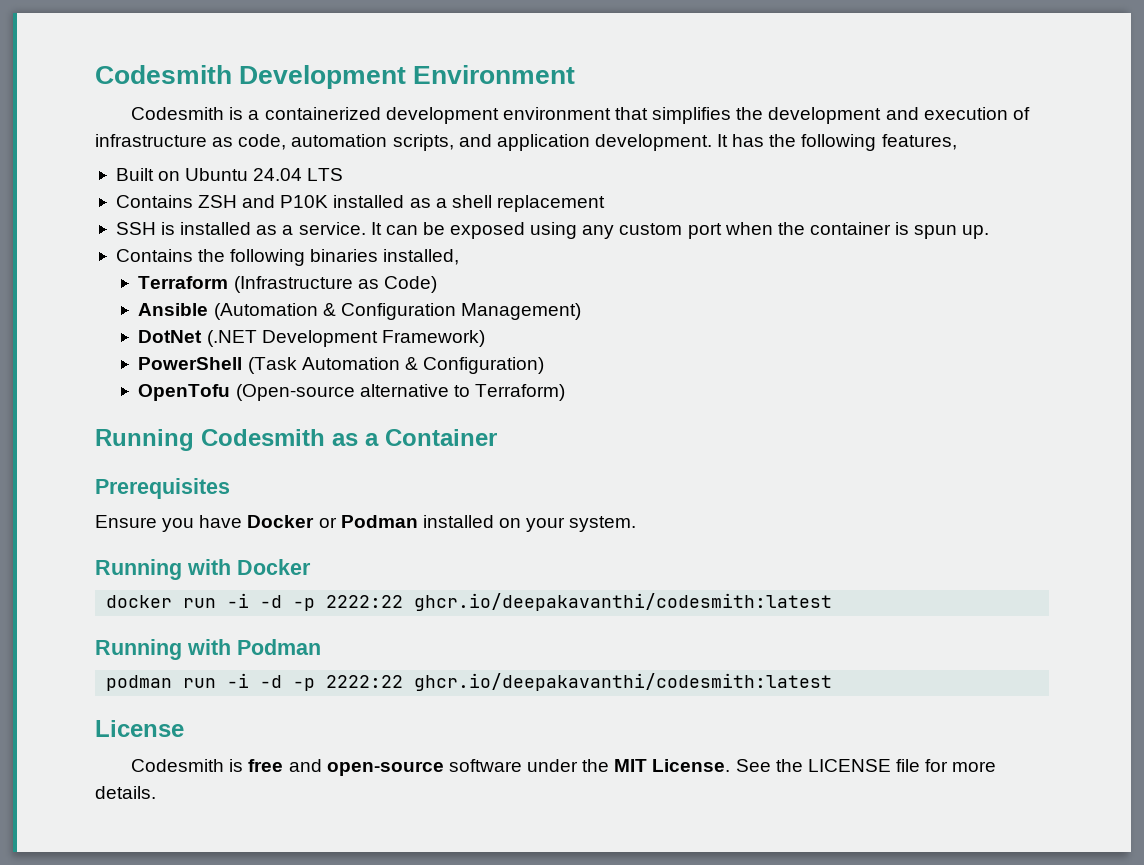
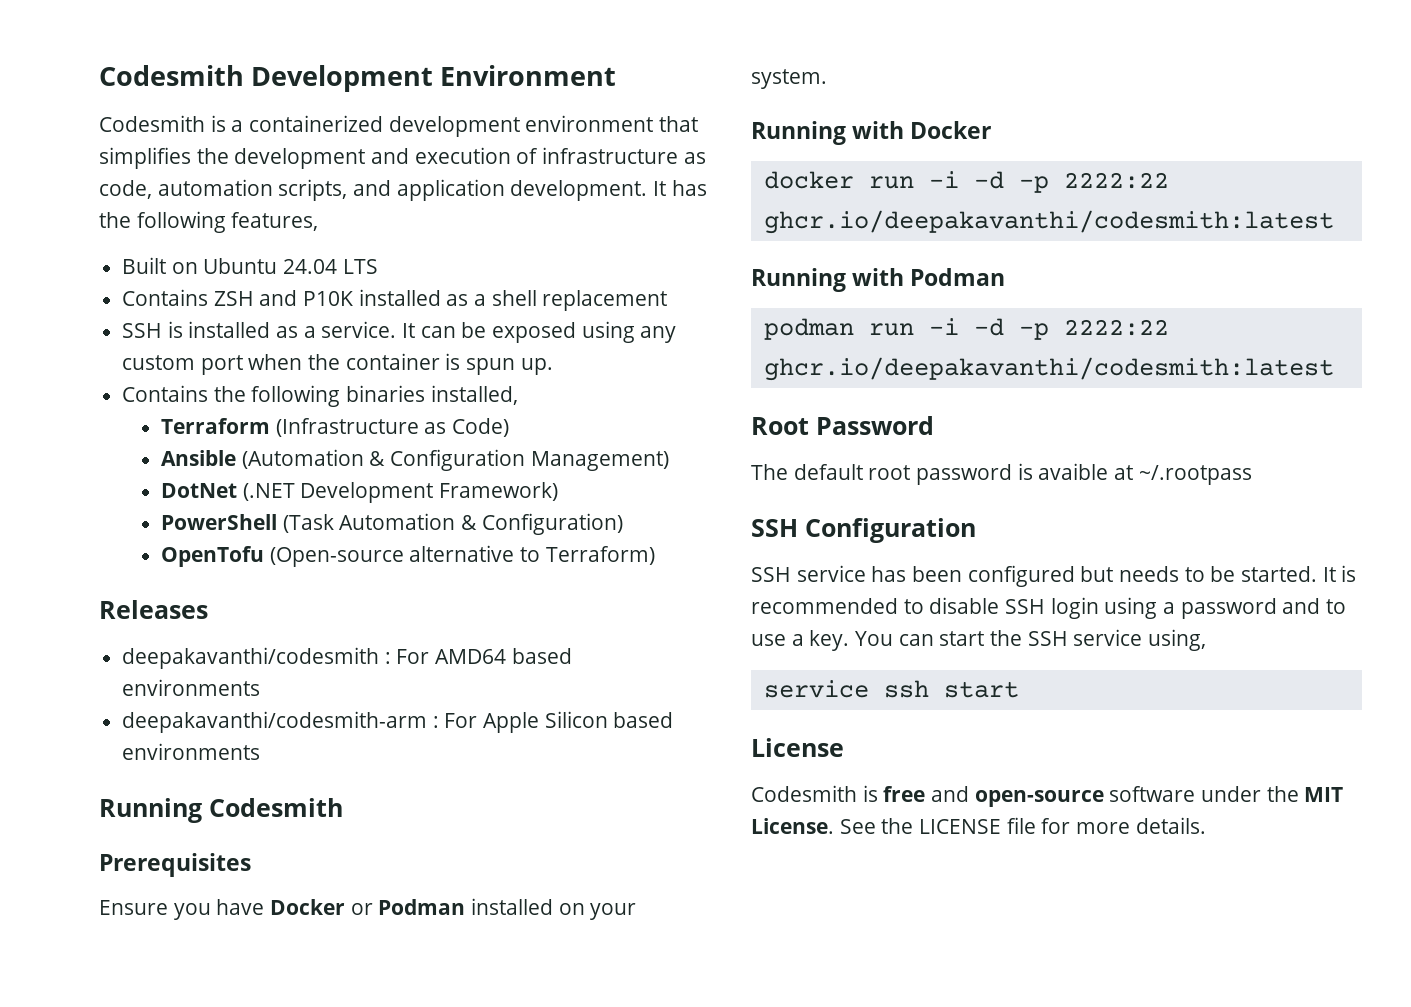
(565, 392) none -> [99,600,208,619] [122,647,572,669] [122,679,261,696] [122,711,674,733] [122,743,261,760] // Releases // deepakavanthi/codesmith : For AMD64 based environments // deepakavanthi/codesmith-arm : For Apple Silicon based environments
[332,429,497,446] as a Container -> (343, 807) none
(833, 682) none -> [751,416,934,435] [751,463,1252,485] [751,518,976,543] [751,565,1357,587] [751,597,1347,619] [751,629,1206,651] [763,680,1019,698] // Root Password // The default root password is avaible at ~/.rootpass // SSH Configuration // SSH service has been configured but needs to be started. It is recommended to disable SSH login using a password and to use a key. You can start the SSH service using, // service ssh start

